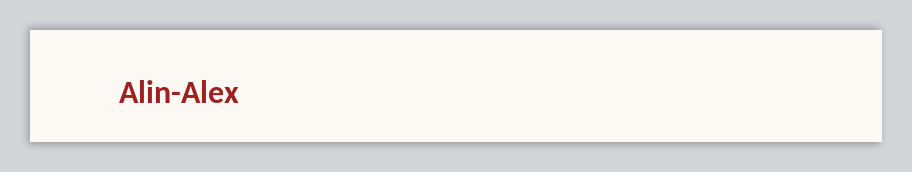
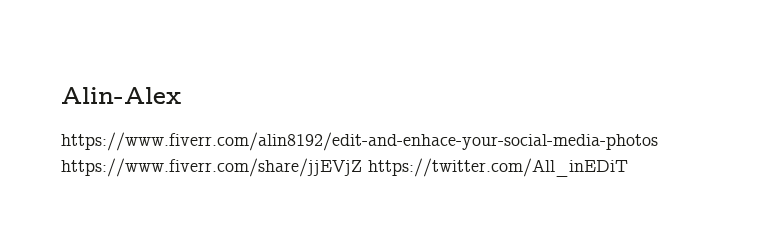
(239, 91) none -> [61,132,658,151] [61,158,628,177] // https://www.fiverr.com/alin8192/edit-and-enhace-your-social-media-photos https://www.fiverr.com/share/jjEVjZ https://twitter.com/All_inEDiT

